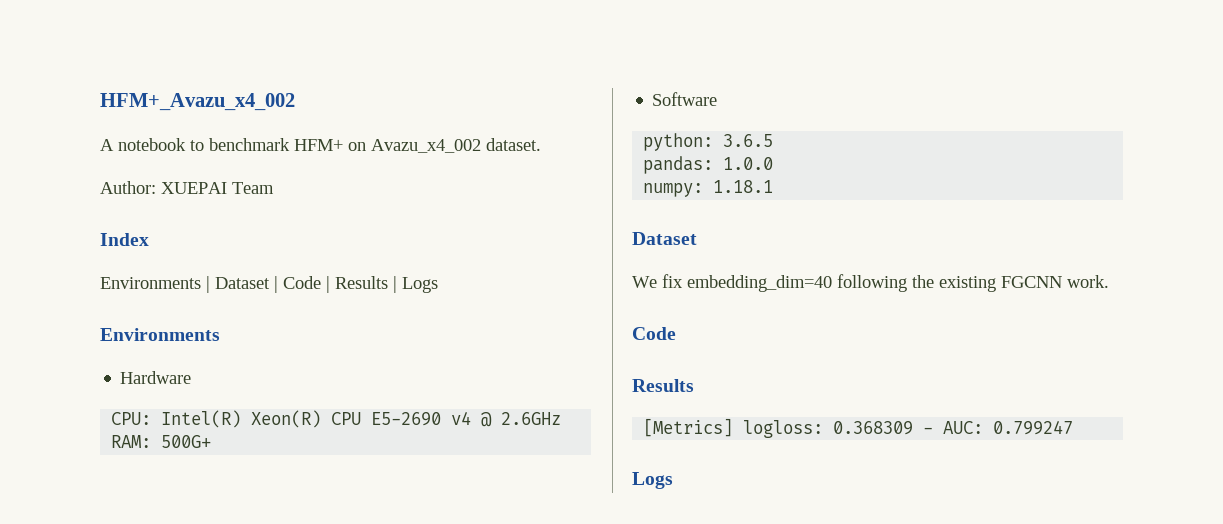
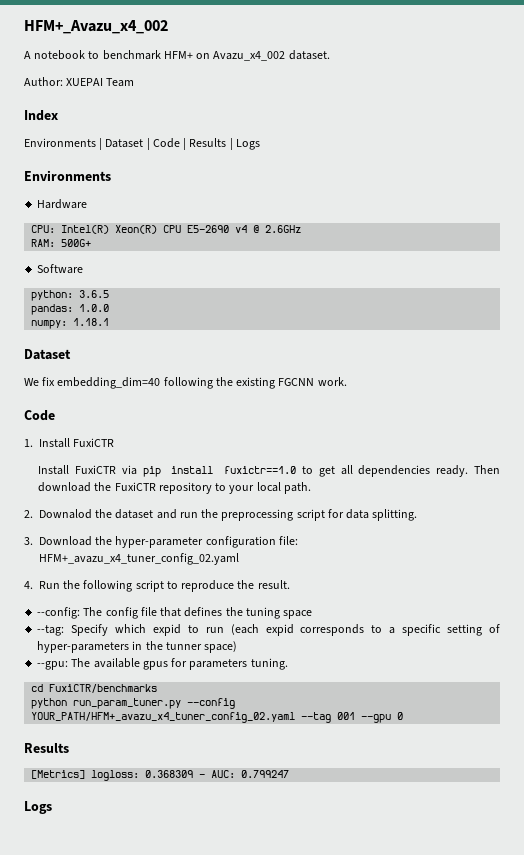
(676, 333) none -> [24,438,115,448] [38,465,500,477] [38,482,311,494] [24,509,418,521] [24,536,298,548] [39,553,239,565] [24,580,290,592] [37,607,313,619] [37,624,500,636] [37,641,238,653] [37,658,288,670] [31,684,158,693] [31,698,236,709] [31,712,404,723] // 1. Install FuxiCTR // Install FuxiCTR via pip install fuxictr==1.0 to get all dependencies ready. Then download the FuxiCTR repository to your local path. // 2. Downalod the dataset and run the preprocessing script for data splitting. // 3. Download the hyper-parameter configuration file: HFM+_avazu_x4_tuner_config_02.yaml // 4. Run the following script to reproduce the result. // --config: The config file that defines the tuning space // --tag: Specify which expid to run (each expid corresponds to a specific setting of hyper-parameters in the tunner space) // --gpu: The available gpus for parameters tuning. // cd FuxiCTR/benchmarks // python run_param_tuner.py --config YOUR_PATH/HFM+_avazu_x4_tuner_config_02.yaml --tag 001 --gpu 0

